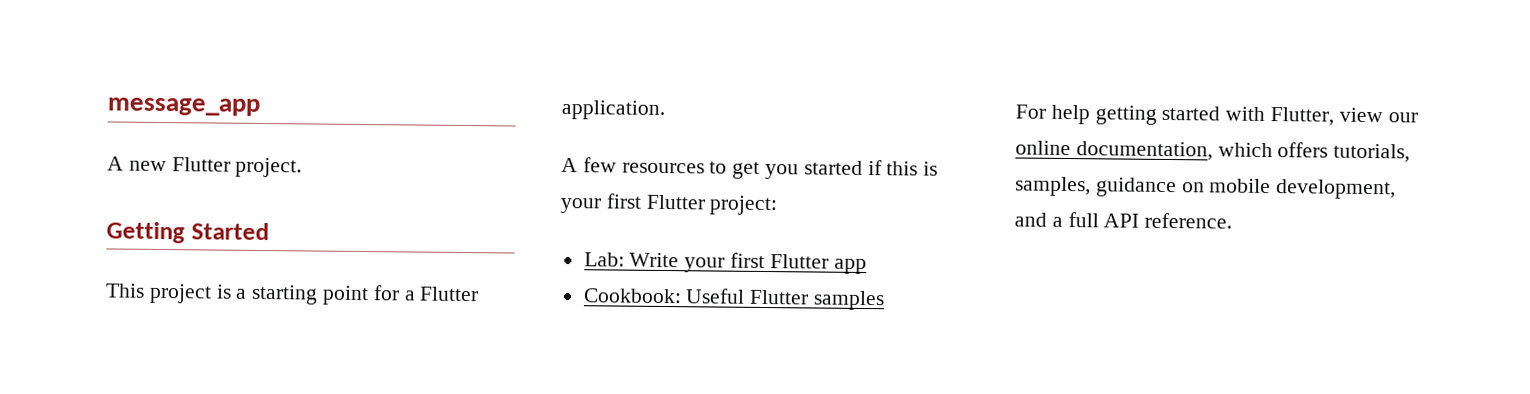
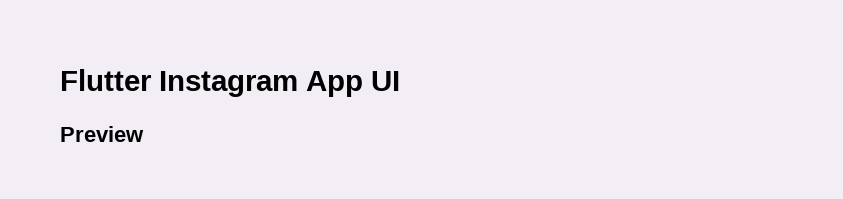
[107,97,260,116] [107,156,303,178] [106,221,269,244] [105,283,480,306] [561,99,665,120] [561,157,939,180] [560,193,779,216] [583,252,867,275] [582,288,886,311] [1015,104,1418,126] [1015,140,1411,163] [1015,176,1397,200] [1014,212,1233,229] message_app // A new Flutter project. // Getting Started // This project is a starting point for a Flutter application. // A few resources to get you started if this is your first Flutter project: // Lab: Write your first Flutter app // Cookbook: Useful Flutter samples // For help getting started with Flutter, view our online documentation, which offers tutorials, samples, guidance on mobile development, and a full API reference. -> [60,69,400,97] [60,126,144,142] Flutter Instagram App UI // Preview

